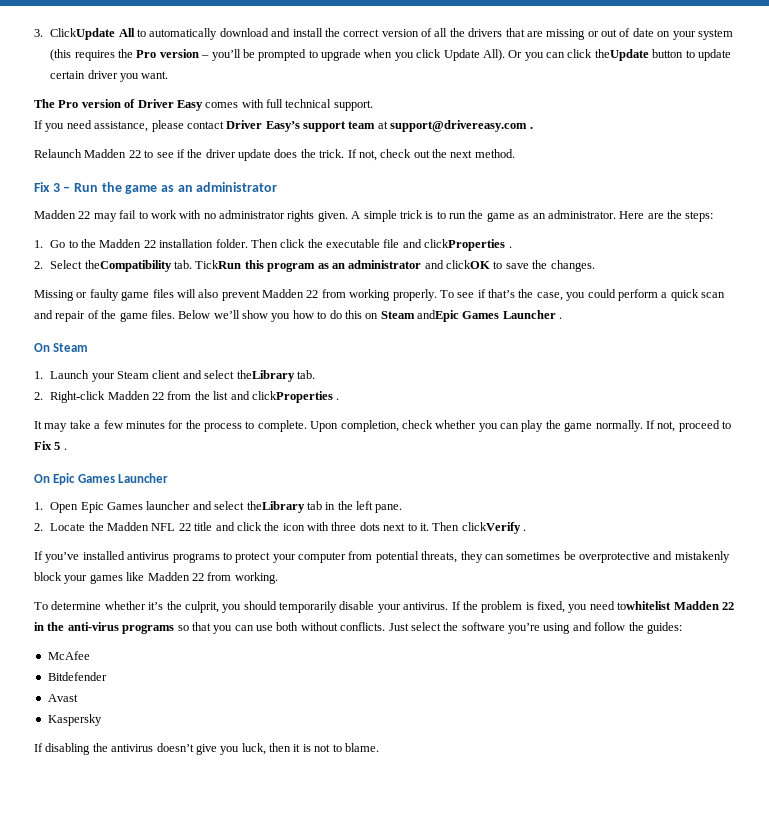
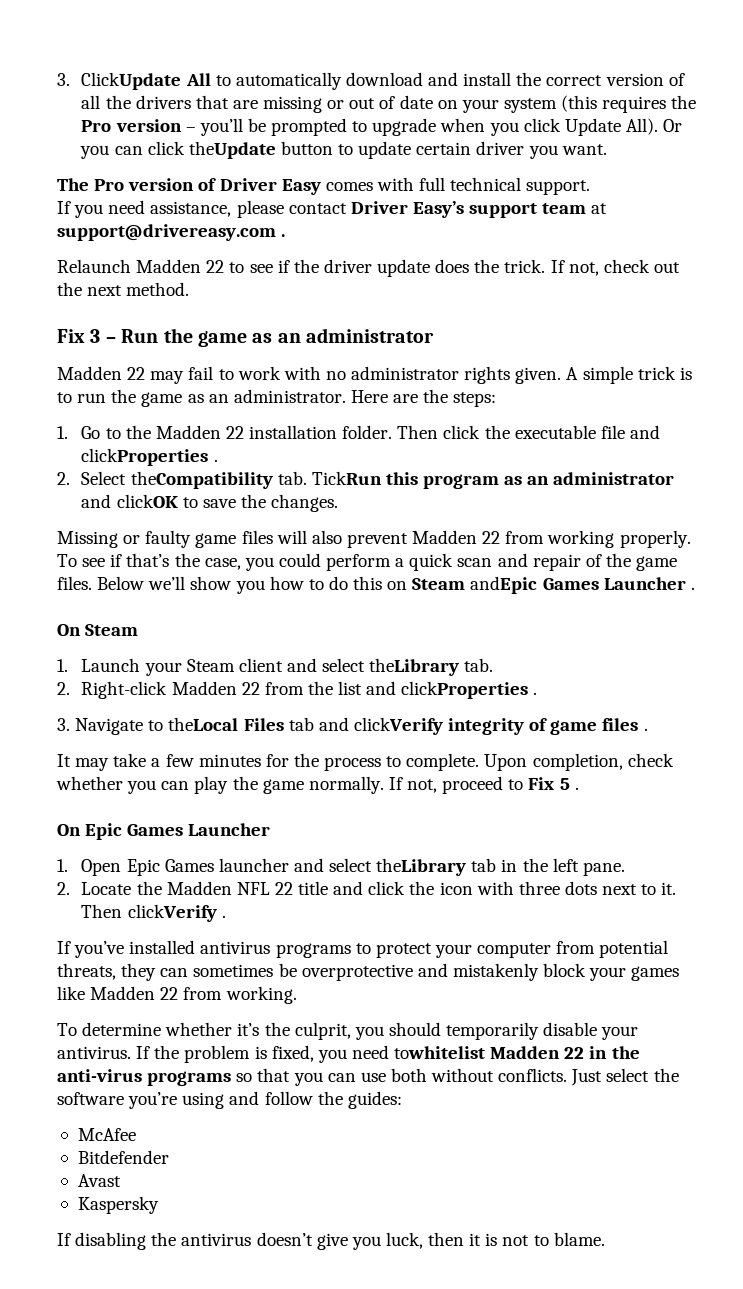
(340, 399) none -> [57,717,648,735] // 3. Navigate to theLocal Files tab and clickVerify integrity of game files .

